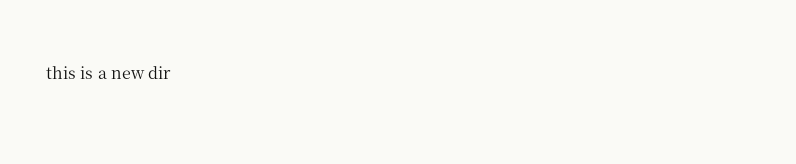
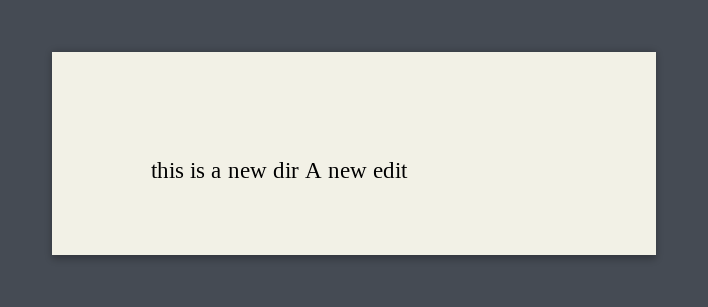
(172, 72) none -> [305,162,409,178] A new edit

